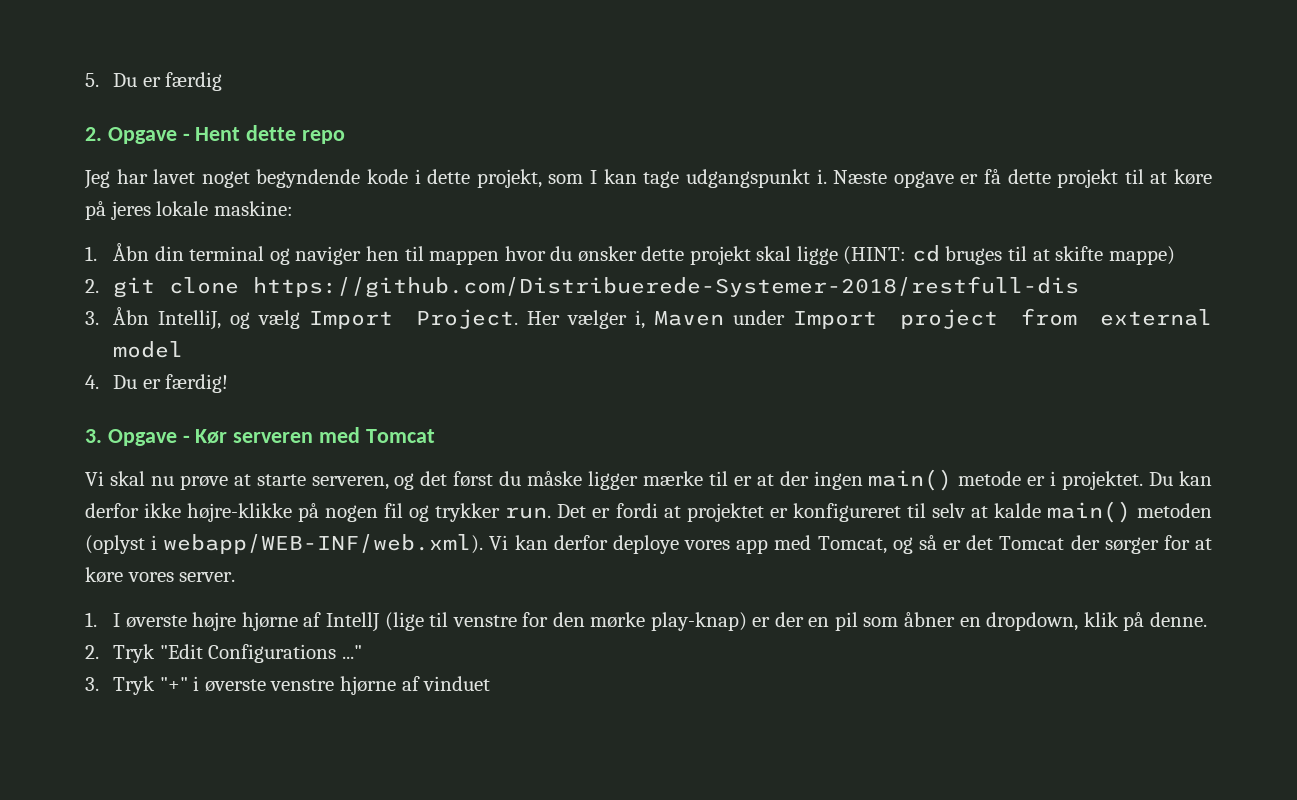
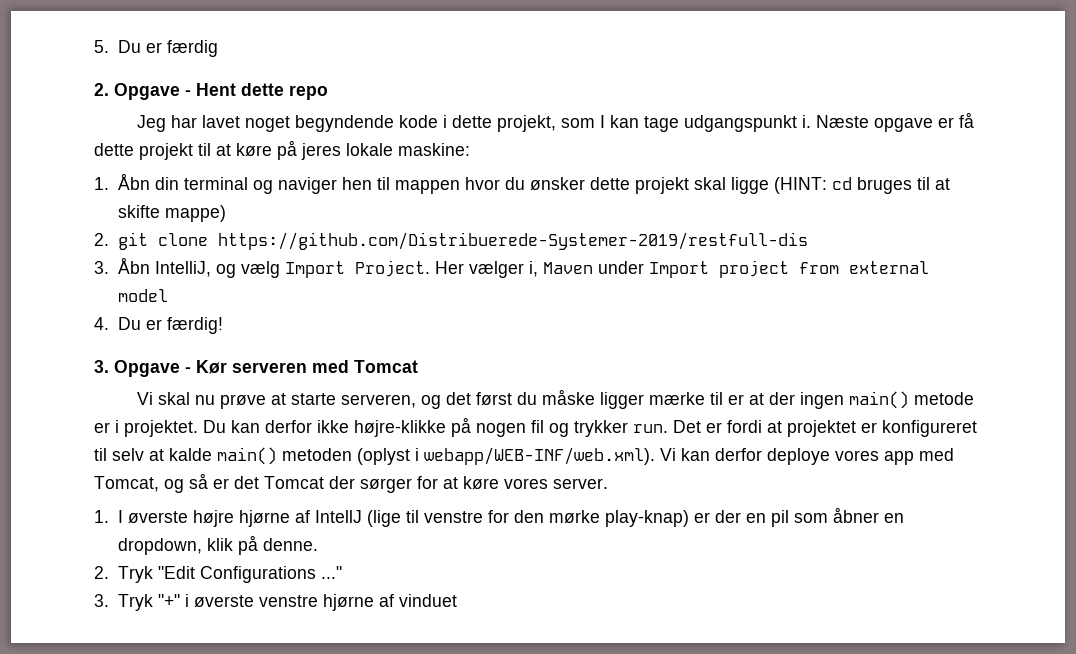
[253,276,1080,298] https://github.com/Distribuerede-Systemer-2018/restfull-dis -> [217,232,808,250] https://github.com/Distribuerede-Systemer-2019/restfull-dis

